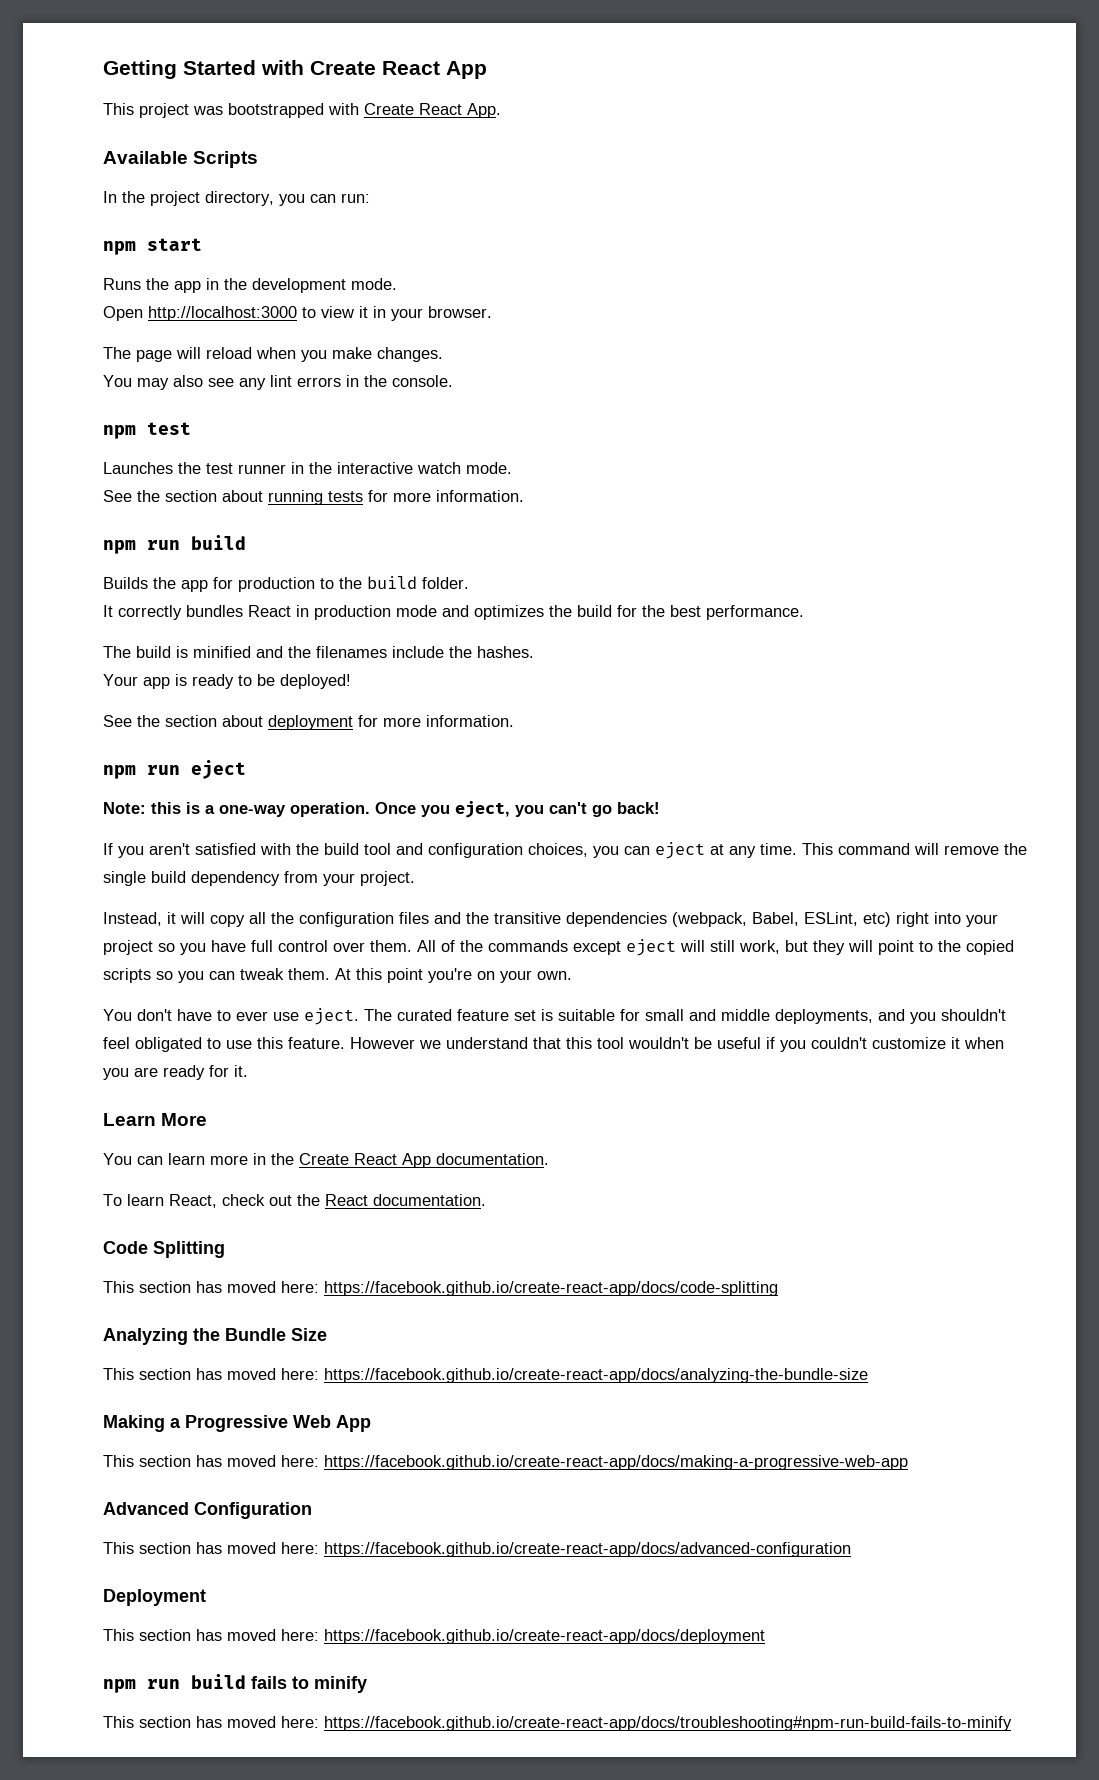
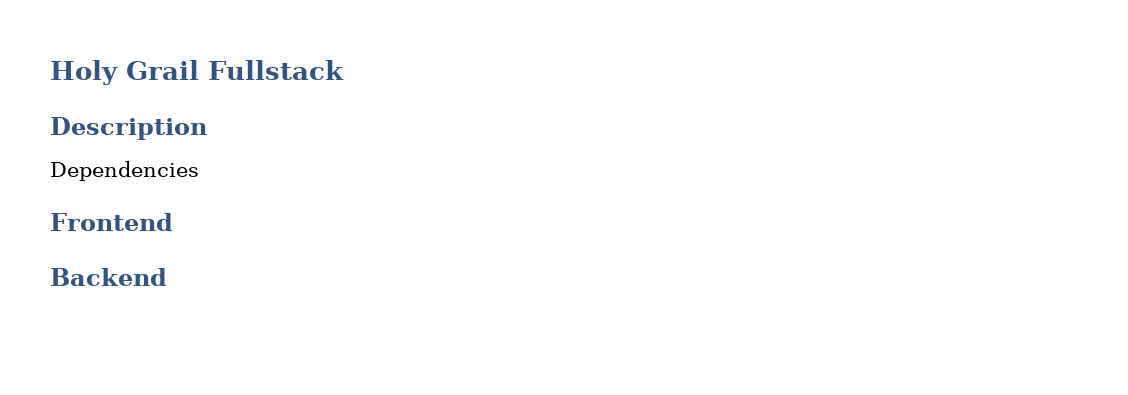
[103,60,487,79] [103,103,501,118] [103,151,259,168] [103,191,370,206] [103,238,202,255] [103,278,397,293] [103,306,492,321] [103,347,443,362] [103,375,453,390] [103,422,191,439] [103,462,512,474] [103,490,524,505] [103,535,246,554] [103,576,469,592] [103,605,804,620] [103,646,534,658] [103,674,351,689] [103,715,514,730] [103,760,246,779] [103,801,660,818] [103,842,1027,859] [103,871,415,886] [103,912,998,927] [103,939,1014,956] [103,968,572,983] [103,1008,1006,1025] [103,1037,1004,1052] [103,1065,248,1080] [103,1113,208,1126] [103,1153,549,1168] [103,1194,486,1208] [103,1241,225,1258] [103,1281,778,1296] [103,1328,327,1345] [103,1368,868,1383] [103,1415,371,1432] [103,1455,908,1470] [103,1502,312,1519] [103,1542,851,1557] [103,1589,206,1606] [103,1629,765,1644] [103,1674,367,1693] [103,1716,1012,1731] Getting Started with Create React App // This project was bootstrapped with Create React App. // Available Scripts // In the project directory, you can run: // npm start // Runs the app in the development mode. // Open http://localhost:3000 to view it in your browser. // The page will reload when you make changes. // You may also see any lint errors in the console. // npm test // Launches the test runner in the interactive watch mode. // See the section about running tests for more information. // npm run build // Builds the app for production to the build folder. // It correctly bundles React in production mode and optimizes the build for the best performance. // The build is minified and the filenames include the hashes. // Your app is ready to be deployed! // See the section about deployment for more information. // npm run eject // Note: this is a one-way operation. Once you eject, you can't go back! // If you aren't satisfied with the build tool and configuration choices, you can eject at any time. This command will remove the single build dependency from your project. // Instead, it will copy all the configuration files and the transitive dependencies (webpack, Babel, ESLint, etc) right into your project so you have full control over them. All of the commands except eject will still work, but they will point to the copied scripts so you can tweak them. At this point you're on your own. // You don't have to ever use eject. The curated feature set is suitable for small and middle deployments, and you shouldn't feel obligated to use this feature. However we understand that this tool wouldn't be useful if you couldn't customize it when you are ready for it. // Learn More // You can learn more in the Create React App documentation. // To learn React, check out the React documentation. // Code Splitting // This section has moved here: https://facebook.github.io/create-react-app/docs/code-splitting // Analyzing the Bundle Size // This section has moved here: https://facebook.github.io/create-react-app/docs/analyzing-the-bundle-size // Making a Progressive Web App // This section has moved here: https://facebook.github.io/create-react-app/docs/making-a-progressive-web-app // Advanced Configuration // This section has moved here: https://facebook.github.io/create-react-app/docs/advanced-configuration // Deployment // This section has moved here: https://facebook.github.io/create-react-app/docs/deployment // npm run build fails to minify // This section has moved here: https://facebook.github.io/create-react-app/docs/troubleshooting#npm-run-build-fails-to-minify -> [50,60,344,85] [50,117,207,140] [50,161,199,181] [50,213,173,231] [50,268,167,286] Holy Grail Fullstack // Description // Dependencies // Frontend // Backend

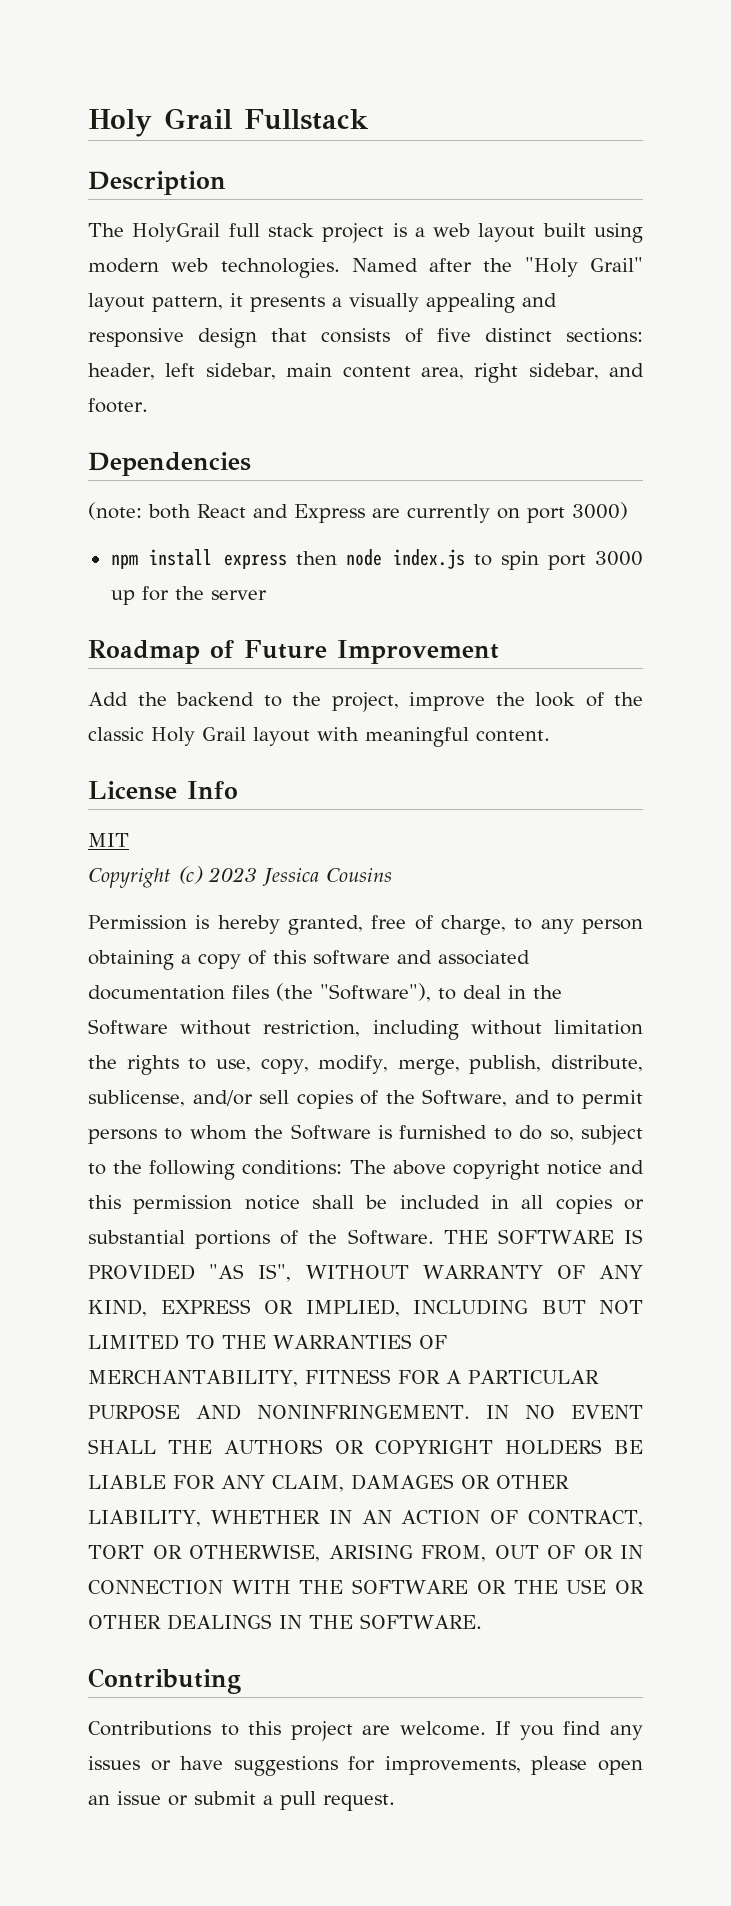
[50,161,199,181] [50,213,173,231] [50,268,167,286] Dependencies // Frontend // Backend -> [88,223,644,243] [88,257,643,278] [88,293,557,313] [88,328,644,348] [88,363,644,383] [88,398,148,413] [88,452,251,476] [88,502,628,523] [110,549,643,570] [110,586,267,605] [88,640,499,664] [88,692,643,712] [88,727,550,747] [88,781,238,800] [88,833,129,847] [88,866,392,888] [88,915,644,935] [88,950,530,970] [88,983,562,1002] [88,1019,643,1040] [88,1055,643,1075] [88,1089,643,1109] [88,1124,643,1145] [88,1160,644,1180] [88,1195,644,1214] [88,1229,644,1249] [88,1264,643,1282] [88,1299,643,1317] [88,1334,447,1350] [88,1369,599,1387] [88,1404,643,1420] [88,1439,643,1455] [88,1474,569,1492] [88,1510,644,1527] [88,1544,643,1562] [88,1579,644,1594] [88,1614,482,1630] [88,1668,241,1694] [88,1721,643,1741] [88,1756,643,1776] [88,1791,395,1811] The HolyGrail full stack project is a web layout built using modern web technologies. Named after the "Holy Grail" layout pattern, it presents a visually appealing and responsive design that consists of five distinct sections: header, left sidebar, main content area, right sidebar, and footer. // Dependencies // (note: both React and Express are currently on port 3000) // npm install express then node index.js to spin port 3000 up for the server // Roadmap of Future Improvement // Add the backend to the project, improve the look of the classic Holy Grail layout with meaningful content. // License Info // MIT // Copyright (c) 2023 Jessica Cousins // Permission is hereby granted, free of charge, to any person obtaining a copy of this software and associated documentation files (the "Software"), to deal in the Software without restriction, including without limitation the rights to use, copy, modify, merge, publish, distribute, sublicense, and/or sell copies of the Software, and to permit persons to whom the Software is furnished to do so, subject to the following conditions: The above copyright notice and this permission notice shall be included in all copies or substantial portions of the Software. THE SOFTWARE IS PROVIDED "AS IS", WITHOUT WARRANTY OF ANY KIND, EXPRESS OR IMPLIED, INCLUDING BUT NOT LIMITED TO THE WARRANTIES OF MERCHANTABILITY, FITNESS FOR A PARTICULAR PURPOSE AND NONINFRINGEMENT. IN NO EVENT SHALL THE AUTHORS OR COPYRIGHT HOLDERS BE LIABLE FOR ANY CLAIM, DAMAGES OR OTHER LIABILITY, WHETHER IN AN ACTION OF CONTRACT, TORT OR OTHERWISE, ARISING FROM, OUT OF OR IN CONNECTION WITH THE SOFTWARE OR THE USE OR OTHER DEALINGS IN THE SOFTWARE. // Contributing // Contributions to this project are welcome. If you find any issues or have suggestions for improvements, please open an issue or submit a pull request.

